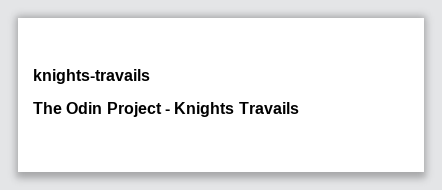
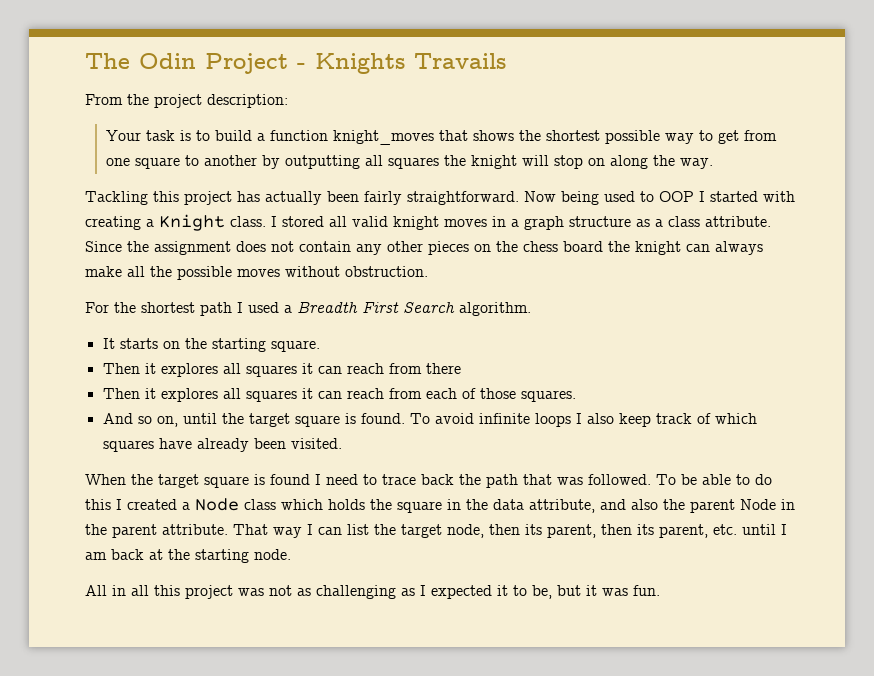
[33,69,150,84] knights-travails // -> (85, 61) none
(299, 108) none -> [85,94,288,108] [105,130,777,145] [105,155,713,169] [85,191,795,205] [85,214,771,231] [85,241,763,255] [85,266,428,280] [85,301,531,316] [102,338,320,352] [102,363,461,377] [102,388,576,402] [102,413,757,427] [102,438,342,452] [85,474,772,488] [85,498,795,513] [85,524,787,538] [85,549,291,563] [85,585,660,599] // From the project description: // Your task is to build a function knight_moves that shows the shortest possible way to get from one square to another by outputting all squares the knight will stop on along the way. // Tackling this project has actually been fairly straightforward. Now being used to OOP I started with creating a Knight class. I stored all valid knight moves in a graph structure as a class attribute. Since the assignment does not contain any other pieces on the chess board the knight can always make all the possible moves without obstruction. // For the shortest path I used a Breadth First Search algorithm. // It starts on the starting square. // Then it explores all squares it can reach from there // Then it explores all squares it can reach from each of those squares. // And so on, until the target square is found. To avoid infinite loops I also keep track of which squares have already been visited. // When the target square is found I need to trace back the path that was followed. To be able to do this I created a Node class which holds the square in the data attribute, and also the parent Node in the parent attribute. That way I can list the target node, then its parent, then its parent, etc. until I am back at the starting node. // All in all this project was not as challenging as I expected it to be, but it was fun.

